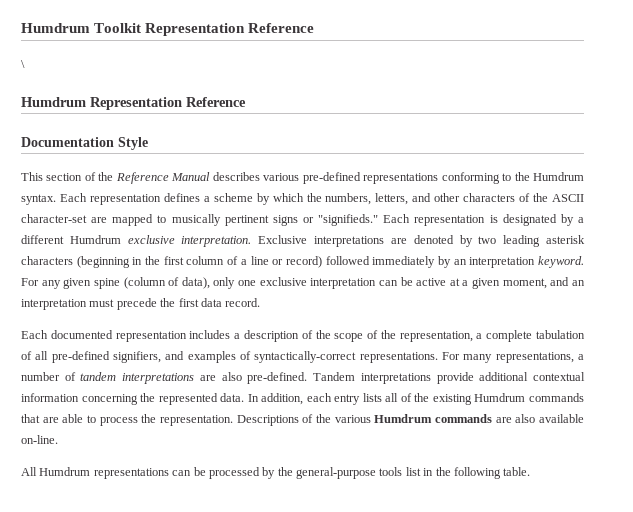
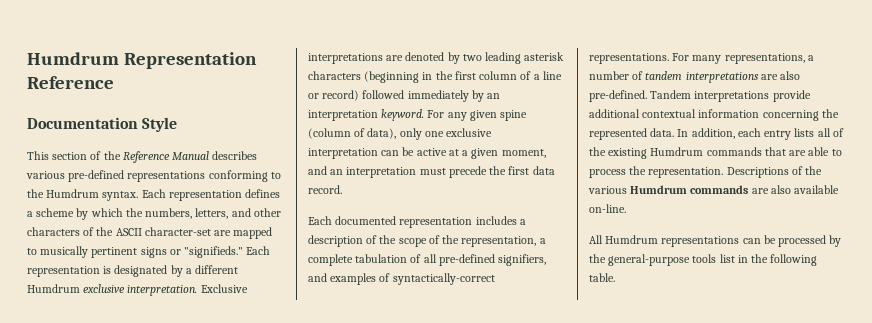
[21,23,315,36] [21,60,25,68] [21,97,86,107] Humdrum Toolkit Representation Reference // \ // Humdrum -> [27,52,119,65] Humdrum

